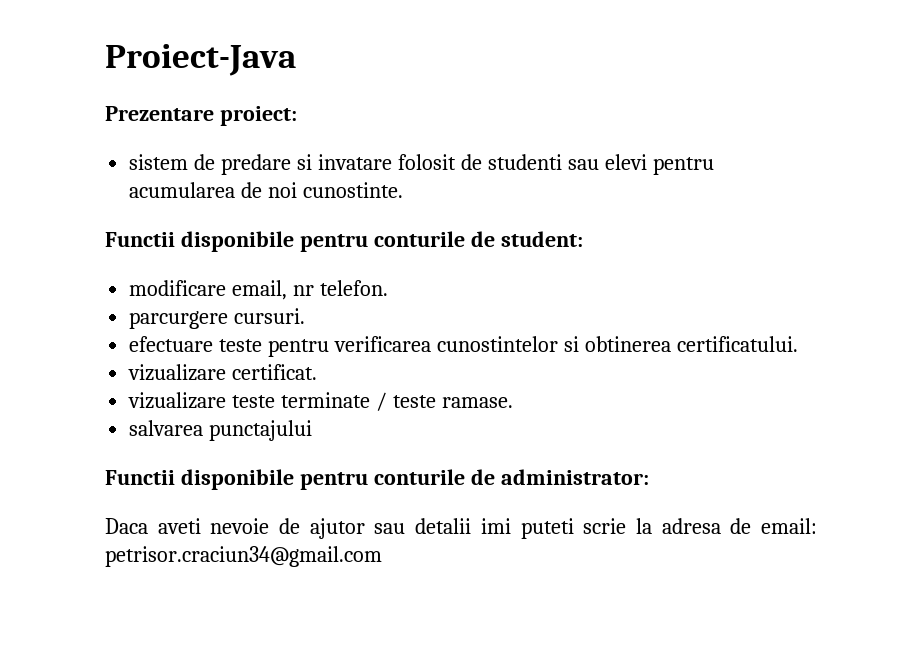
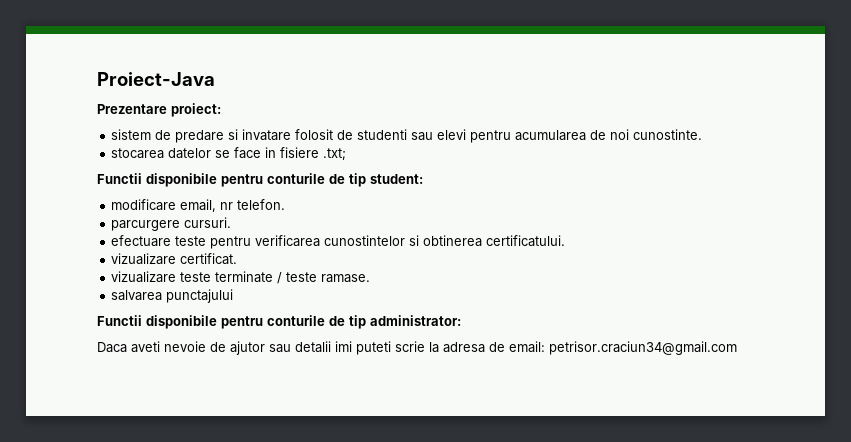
[105,231,495,252] // Functii disponibile pentru conturile de -> [111,147,347,161] [97,173,366,187] // stocarea datelor se face in fisiere .txt; // Functii disponibile pentru conturile de tip
(495, 477) none -> [349,315,366,329] tip

